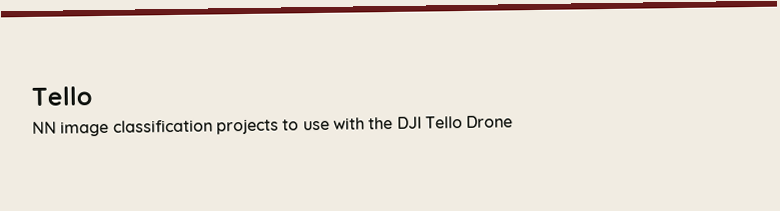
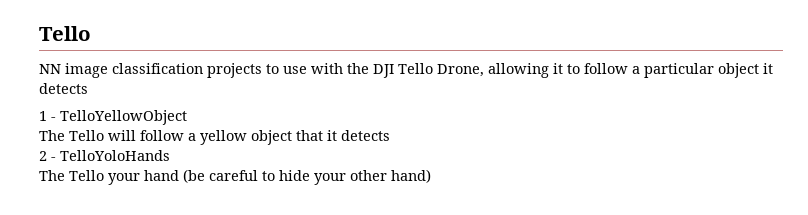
[466,115,514,128] Drone -> [437,63,773,78] [39,83,88,94] [39,110,187,125] [39,130,390,145] [39,150,170,161] [39,169,431,185] Drone, allowing it to follow a particular object it detects // 1 - TelloYellowObject // The Tello will follow a yellow object that it detects // 2 - TelloYoloHands // The Tello your hand (be careful to hide your other hand)

